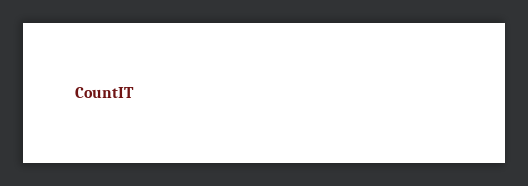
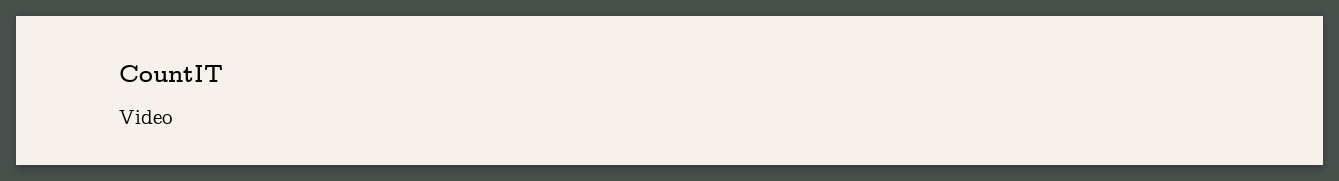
(134, 92) none -> [119,110,173,124] // Video

